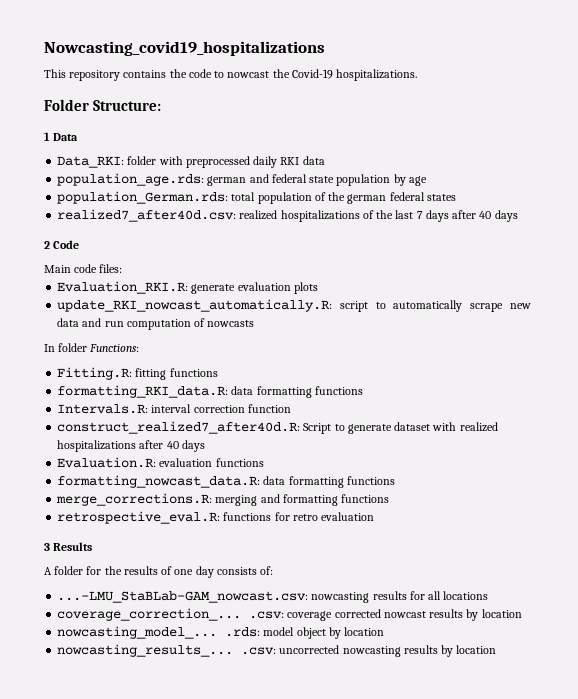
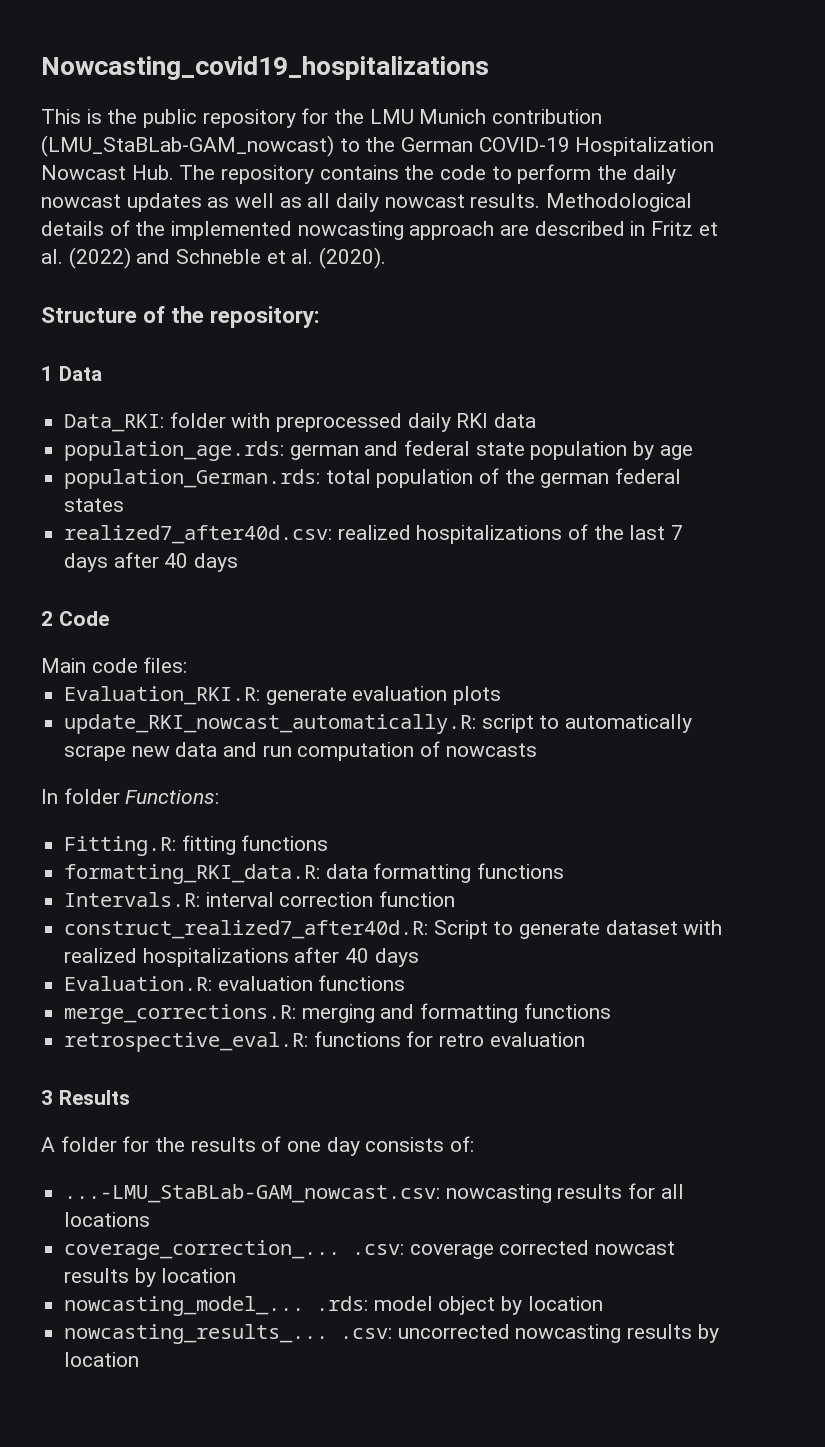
(66, 73) none -> [86,108,603,128] [41,135,715,157] [41,165,216,180] is the public repository for the LMU Munich contribution (LMU_StaBLab-GAM_nowcast) to the German COVID-19 Hospitalization Nowcast Hub. The
[227,69,418,81] [44,99,162,111] nowcast the Covid-19 hospitalizations. // Folder Structure: -> [517,164,676,184] [41,193,693,212] [41,220,718,240] [41,247,387,269] [41,306,321,328] perform the daily nowcast updates as well as all daily nowcast results. Methodological details of the implemented nowcasting approach are described in Fritz et al. (2022) and Schneble et al. (2020). // Structure of the repository:
[57,475,395,488] // formatting_nowcast_data.R: data formatting functions -> (406, 983) none

